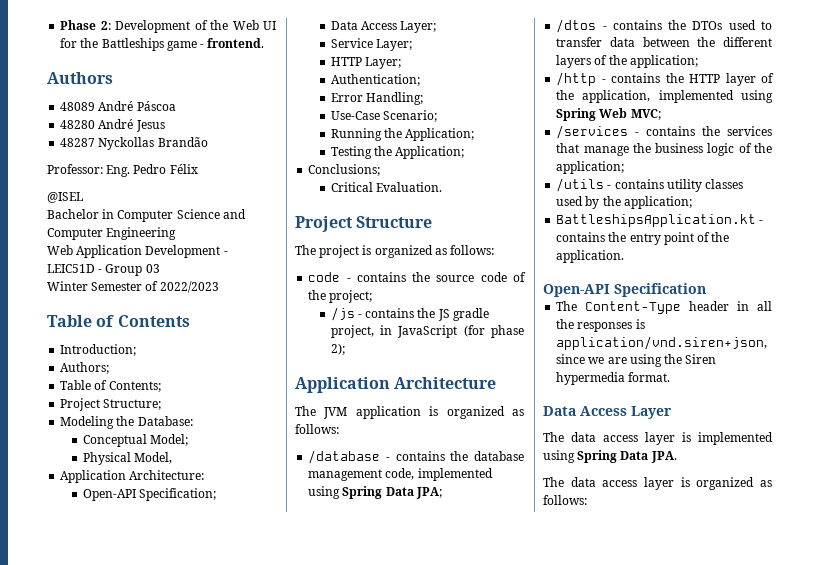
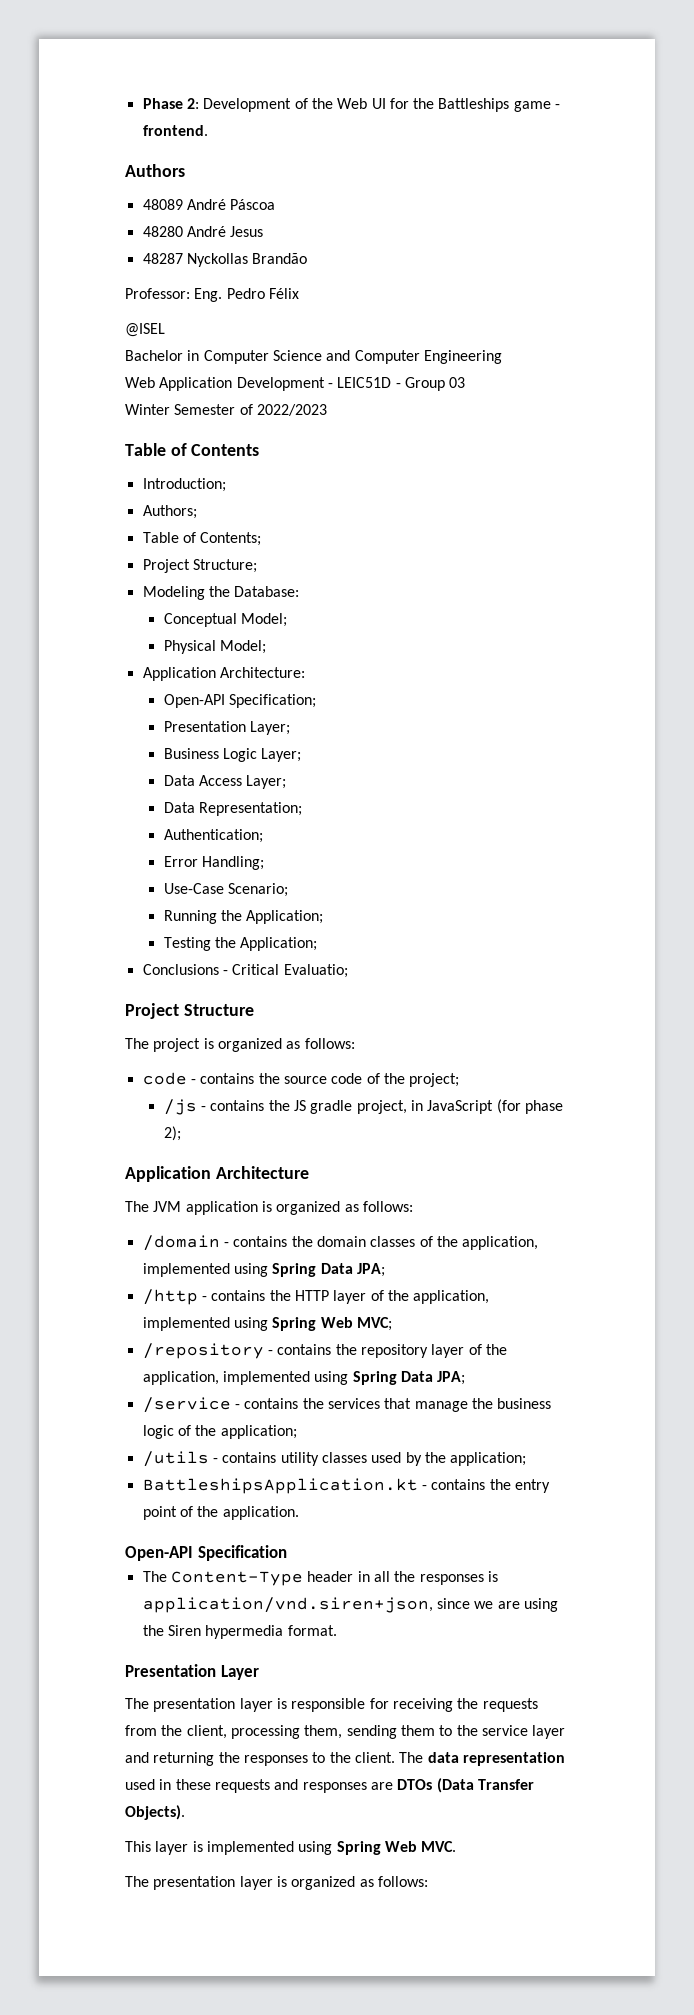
[133,452,172,464] Model, -> [219,640,266,654] Model;
(216, 494) none -> [163,721,290,735] [163,748,302,762] // Presentation Layer; // Business Logic Layer;
[330,38,412,51] [330,57,401,69] Service Layer; // HTTP Layer; -> [163,802,302,816] Data Representation;
[308,164,381,176] [330,182,442,192] Conclusions; // Critical Evaluation. -> [142,964,348,978] Conclusions - Critical Evaluatio;
[308,450,524,464] [308,468,493,481] [308,486,442,499] [556,19,772,33] [556,37,772,47] [556,55,698,68] /database - contains the database management code, implemented using Spring Data JPA; // /dtos - contains the DTOs used to transfer data between the different layers of the application; -> [142,1235,539,1251] [142,1263,385,1277] /domain - contains the domain classes of the application, implemented using Spring Data JPA;
[556,125,629,139] /services -> [142,1343,507,1359] [142,1371,466,1385] [142,1397,231,1413] /repository - contains the repository layer of the application, implemented using Spring Data JPA; // /service
[543,406,627,416] Data Access -> [125,1664,216,1677] Presentation
[571,432,638,442] data access -> [153,1698,538,1712] [125,1725,566,1739] [125,1752,565,1766] [125,1778,534,1793] [125,1805,185,1820] [125,1841,151,1852] presentation layer is responsible for receiving the requests from the client, processing them, sending them to the service layer and returning the responses to the client. The data representation used in these requests and responses are DTOs (Data Transfer Objects). // This
[620,451,677,463] [543,477,638,487] Data JPA. // The data access -> [384,1841,457,1852] [125,1876,236,1890] Web MVC. // The presentation

